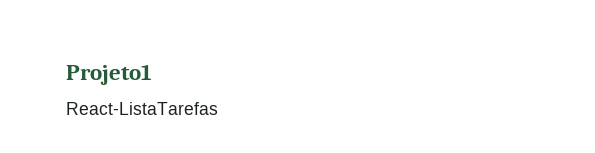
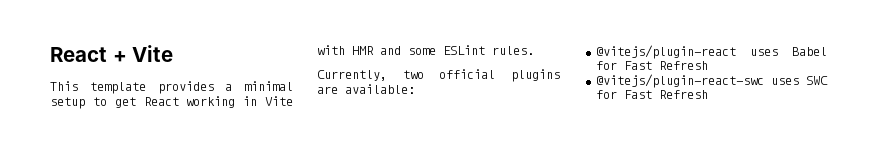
[66,64,152,85] [66,102,218,115] Projeto1 // React-ListaTarefas -> [50,45,174,62] [50,81,293,94] [50,96,293,109] [317,45,534,55] [317,69,560,82] [317,84,415,94] [595,45,827,59] [595,61,708,70] [595,74,828,88] [595,90,708,99] React + Vite // This template provides a minimal setup to get React working in Vite with HMR and some ESLint rules. // Currently, two official plugins are available: // @vitejs/plugin-react uses Babel for Fast Refresh // @vitejs/plugin-react-swc uses SWC for Fast Refresh

